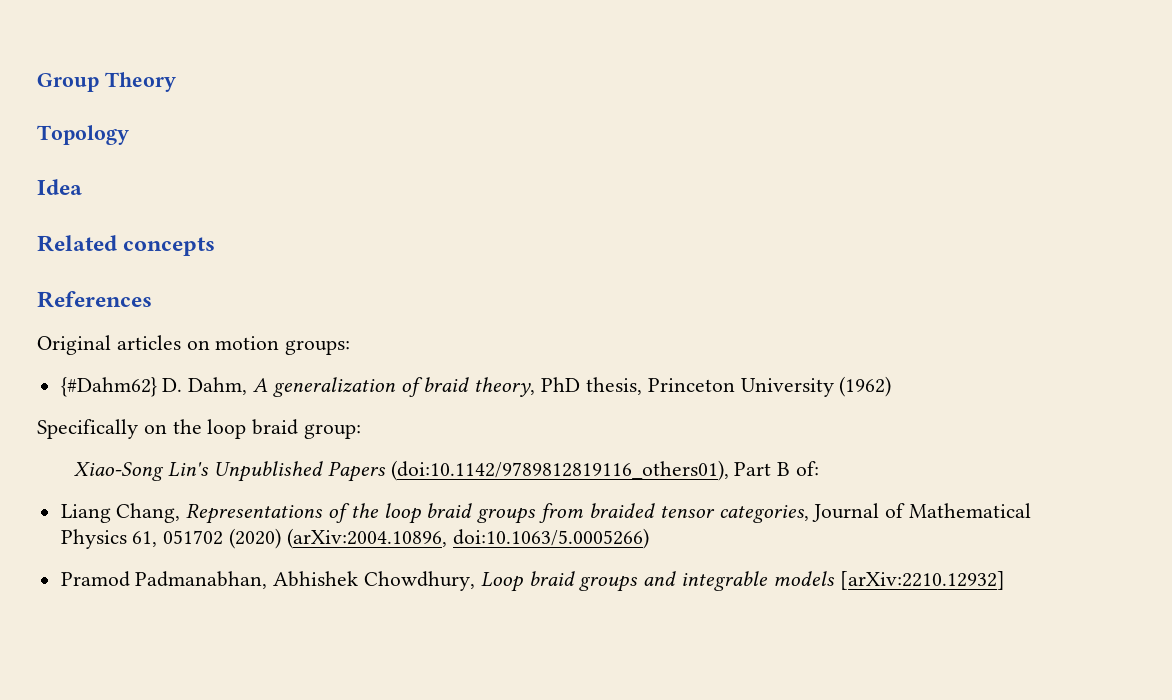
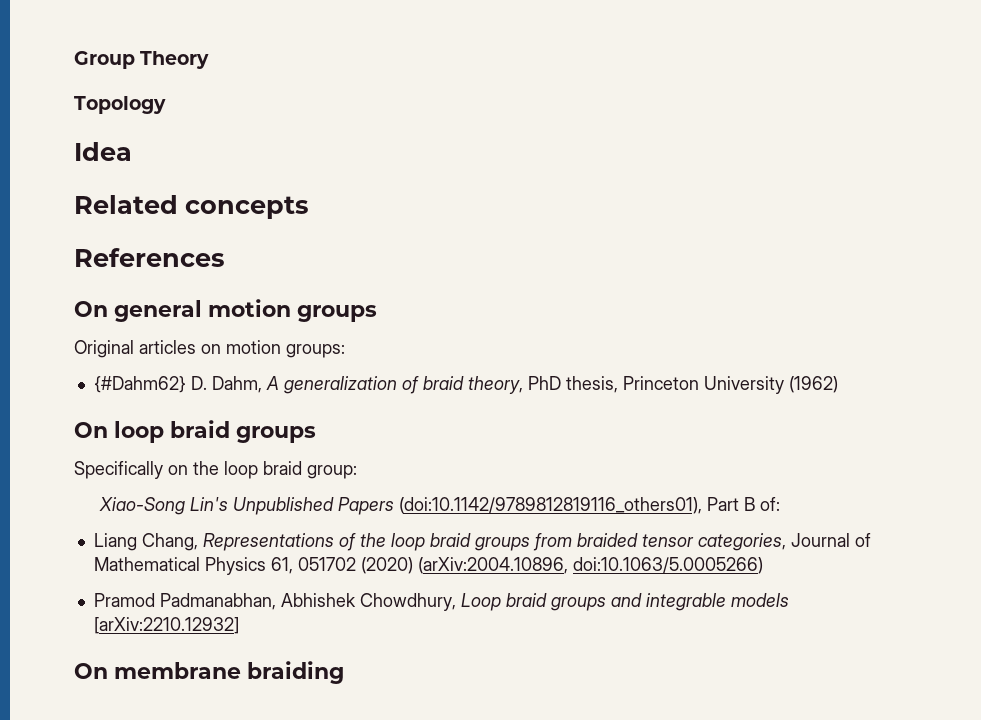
(152, 299) none -> [74,299,377,322] // On general motion groups
(892, 386) none -> [74,420,316,443] // On loop braid groups
(1005, 580) none -> [74,661,344,684] // On membrane braiding

